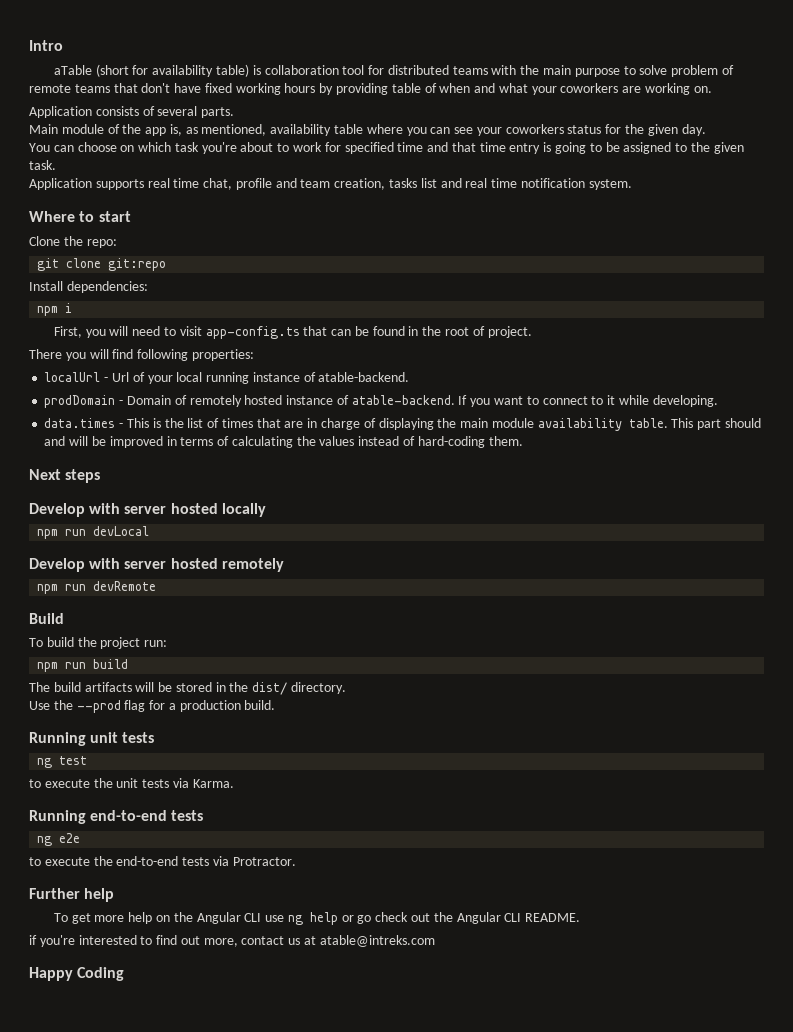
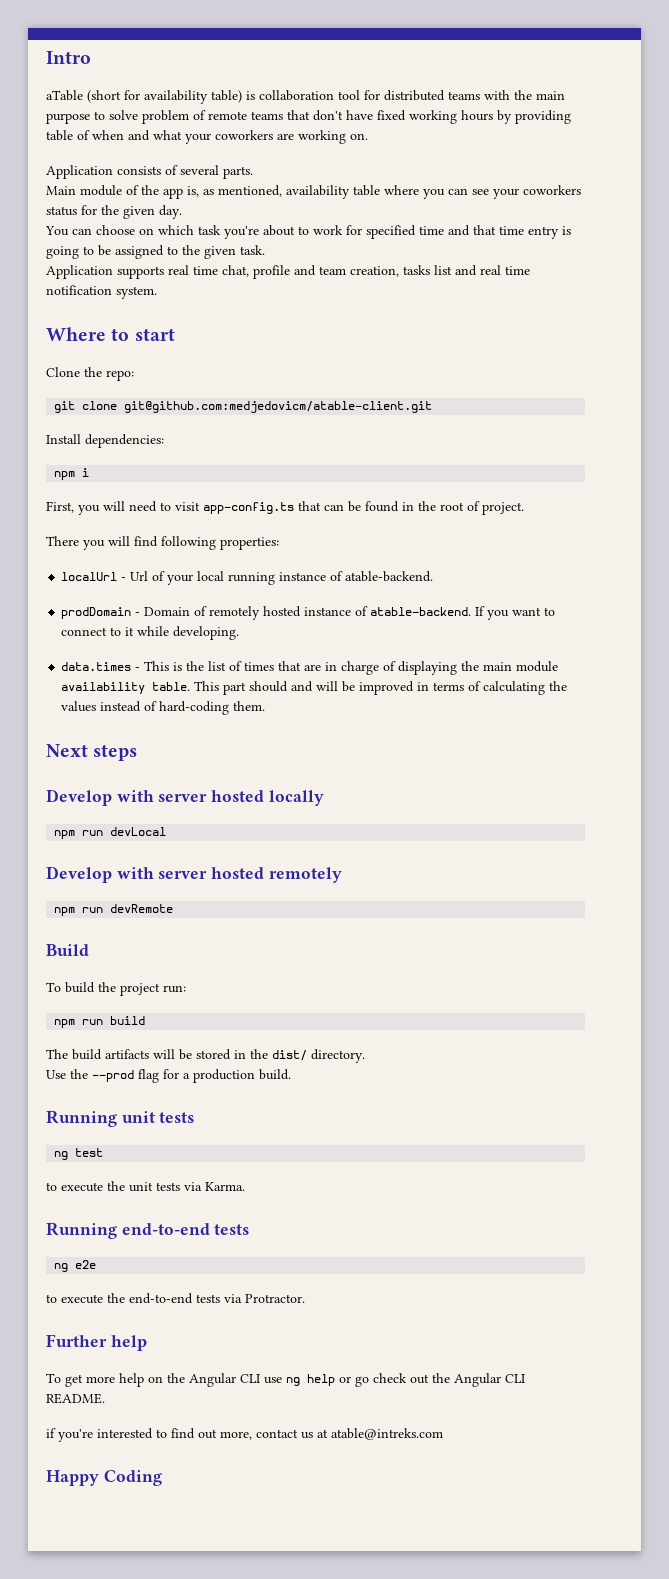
[108,258,167,271] git:repo -> [124,401,433,413] git@github.com:medjedovicm/atable-client.git

